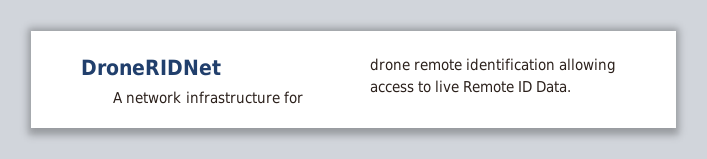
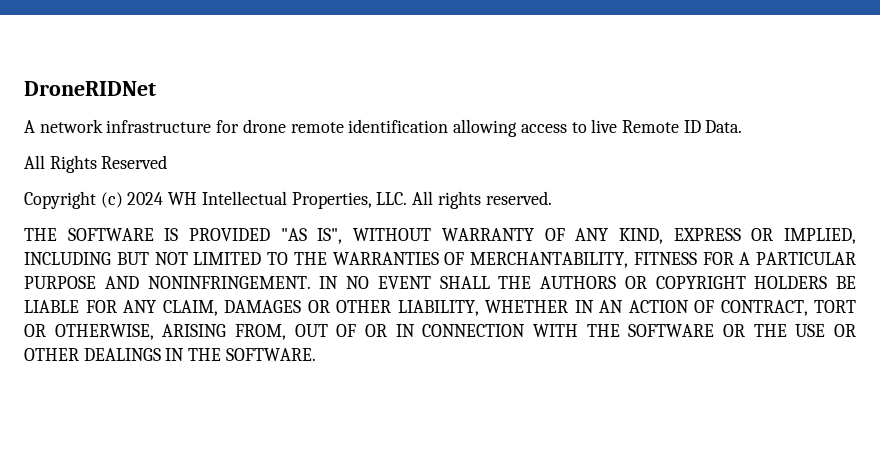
(572, 87) none -> [24,155,168,173] [24,191,552,209] [24,228,857,244] [24,252,856,268] [24,276,856,289] [24,300,856,316] [24,324,856,340] [24,348,316,361] // All Rights Reserved // Copyright (c) 2024 WH Intellectual Properties, LLC. All rights reserved. // THE SOFTWARE IS PROVIDED "AS IS", WITHOUT WARRANTY OF ANY KIND, EXPRESS OR IMPLIED, INCLUDING BUT NOT LIMITED TO THE WARRANTIES OF MERCHANTABILITY, FITNESS FOR A PARTICULAR PURPOSE AND NONINFRINGEMENT. IN NO EVENT SHALL THE AUTHORS OR COPYRIGHT HOLDERS BE LIABLE FOR ANY CLAIM, DAMAGES OR OTHER LIABILITY, WHETHER IN AN ACTION OF CONTRACT, TORT OR OTHERWISE, ARISING FROM, OUT OF OR IN CONNECTION WITH THE SOFTWARE OR THE USE OR OTHER DEALINGS IN THE SOFTWARE.

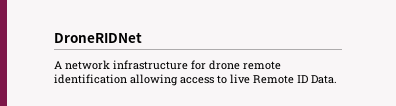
[24,155,168,173] [24,191,552,209] [24,228,857,244] [24,252,856,268] [24,276,856,289] [24,300,856,316] [24,324,856,340] [24,348,316,361] // All Rights Reserved // Copyright (c) 2024 WH Intellectual Properties, LLC. All rights reserved. // THE SOFTWARE IS PROVIDED "AS IS", WITHOUT WARRANTY OF ANY KIND, EXPRESS OR IMPLIED, INCLUDING BUT NOT LIMITED TO THE WARRANTIES OF MERCHANTABILITY, FITNESS FOR A PARTICULAR PURPOSE AND NONINFRINGEMENT. IN NO EVENT SHALL THE AUTHORS OR COPYRIGHT HOLDERS BE LIABLE FOR ANY CLAIM, DAMAGES OR OTHER LIABILITY, WHETHER IN AN ACTION OF CONTRACT, TORT OR OTHERWISE, ARISING FROM, OUT OF OR IN CONNECTION WITH THE SOFTWARE OR THE USE OR OTHER DEALINGS IN THE SOFTWARE. -> (337, 79) none

